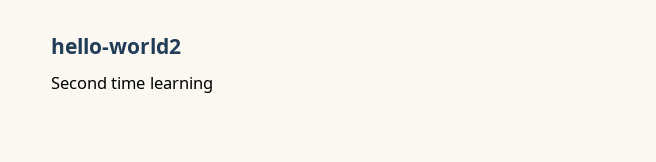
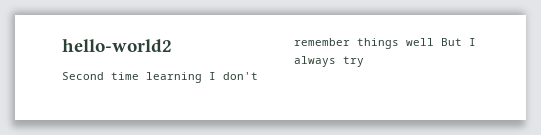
(213, 85) none -> [209,72,258,80] [294,38,476,49] [294,56,364,67] I don't remember things well But I always try

